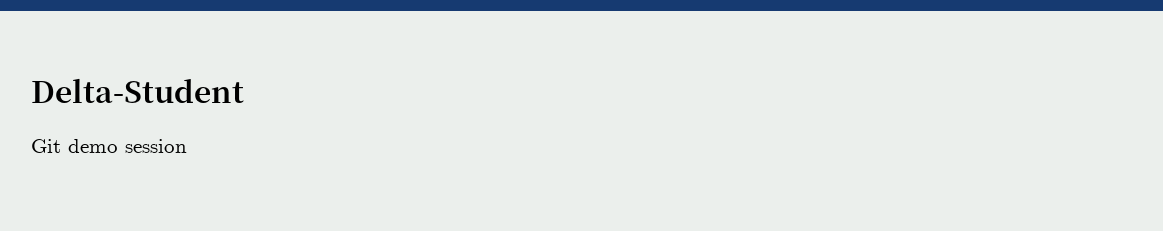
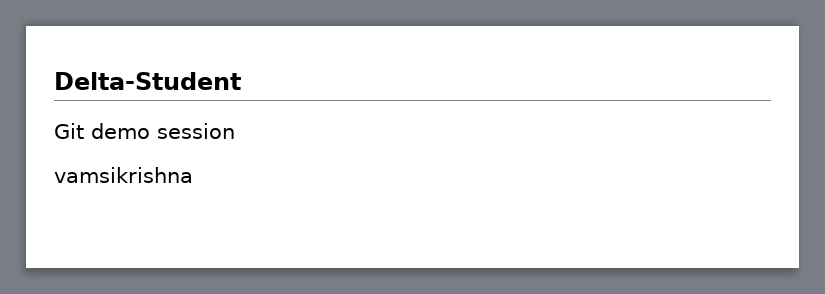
(187, 146) none -> [54,167,193,183] // vamsikrishna

